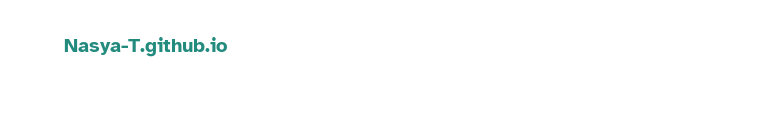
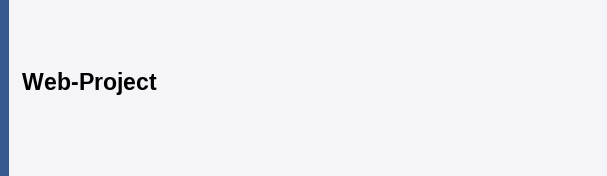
[64,37,227,57] Nasya-T.github.io -> [22,72,157,95] Web-Project

